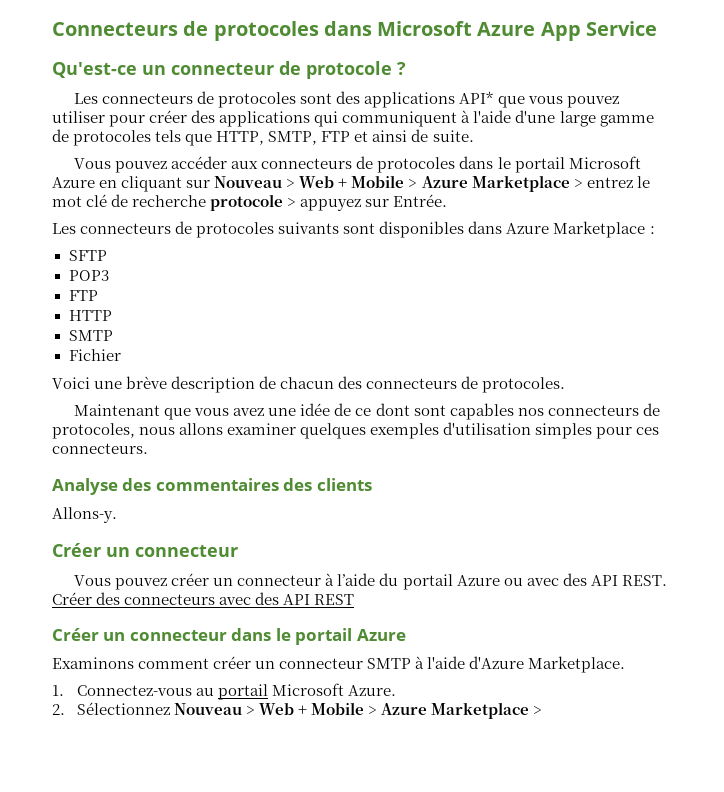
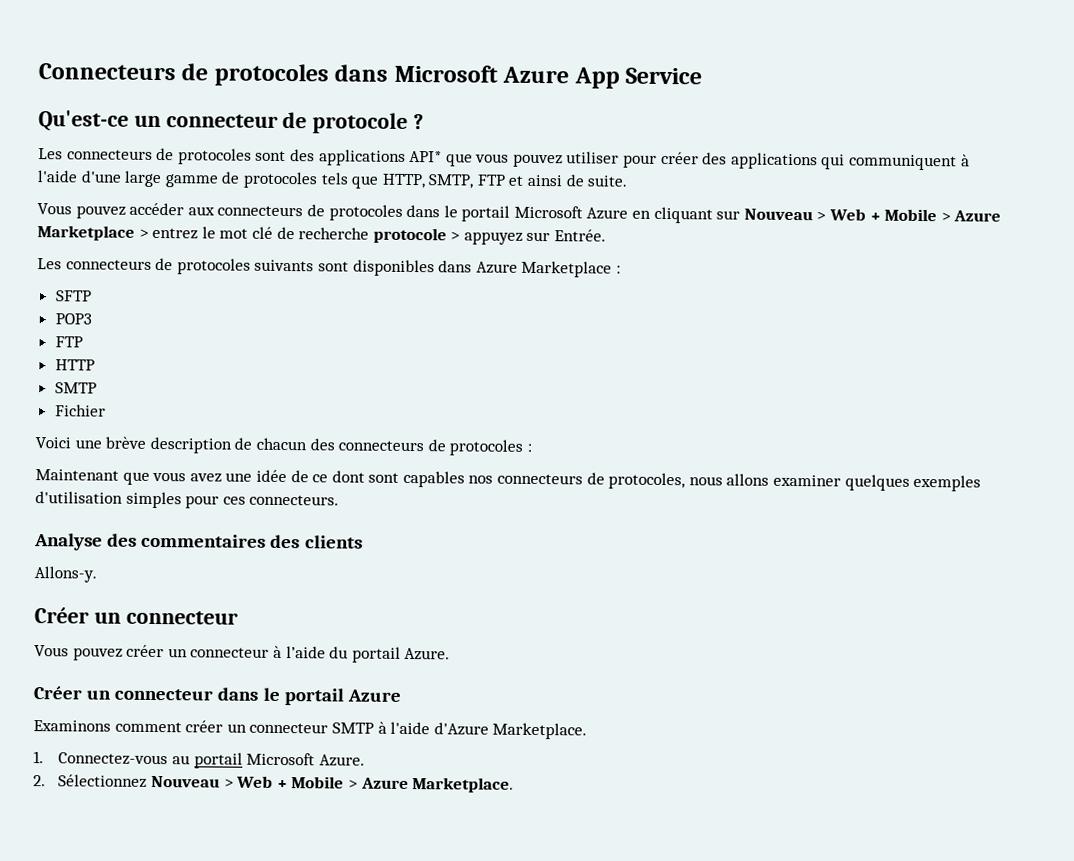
[482,377,566,393] protocoles. -> [449,439,532,456] protocoles :
[456,573,667,586] [52,592,355,605] Azure ou avec des API REST. Créer des connecteurs avec des API REST -> [404,647,451,661] Azure.
[431,702,543,719] Marketplace > -> [412,777,515,793] Marketplace.

